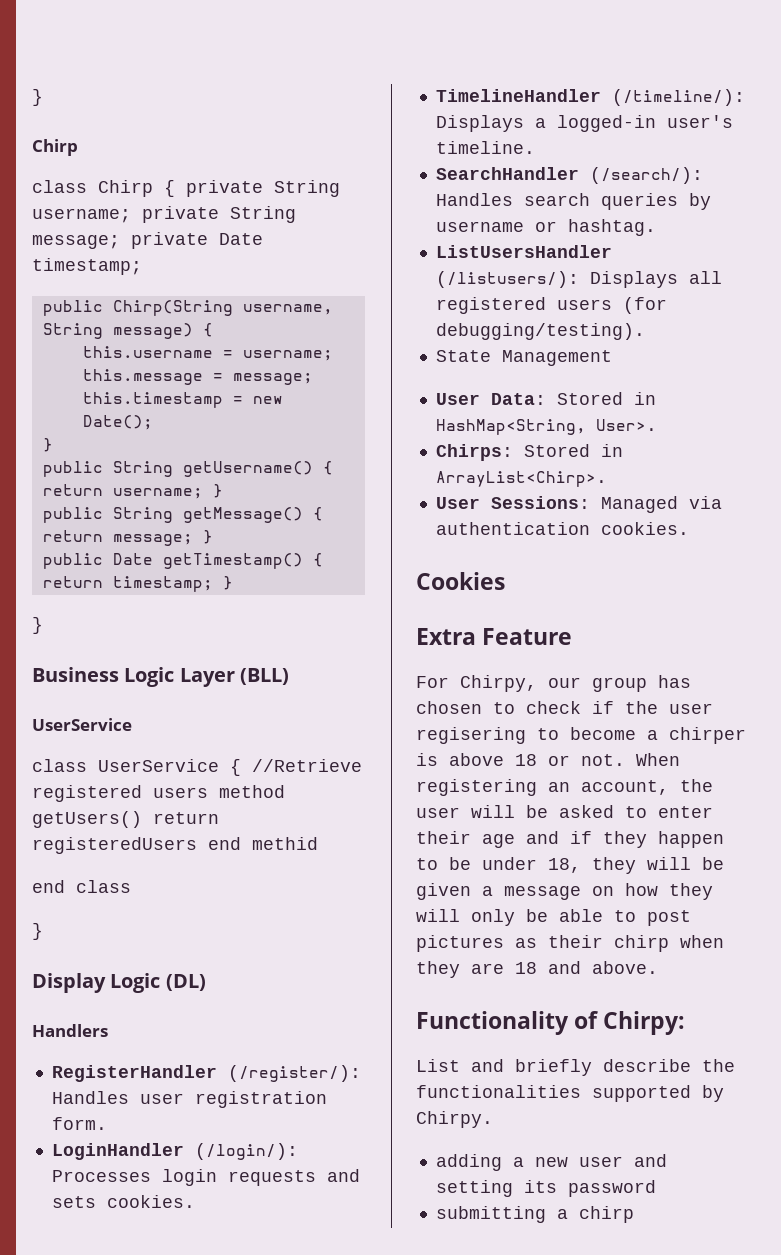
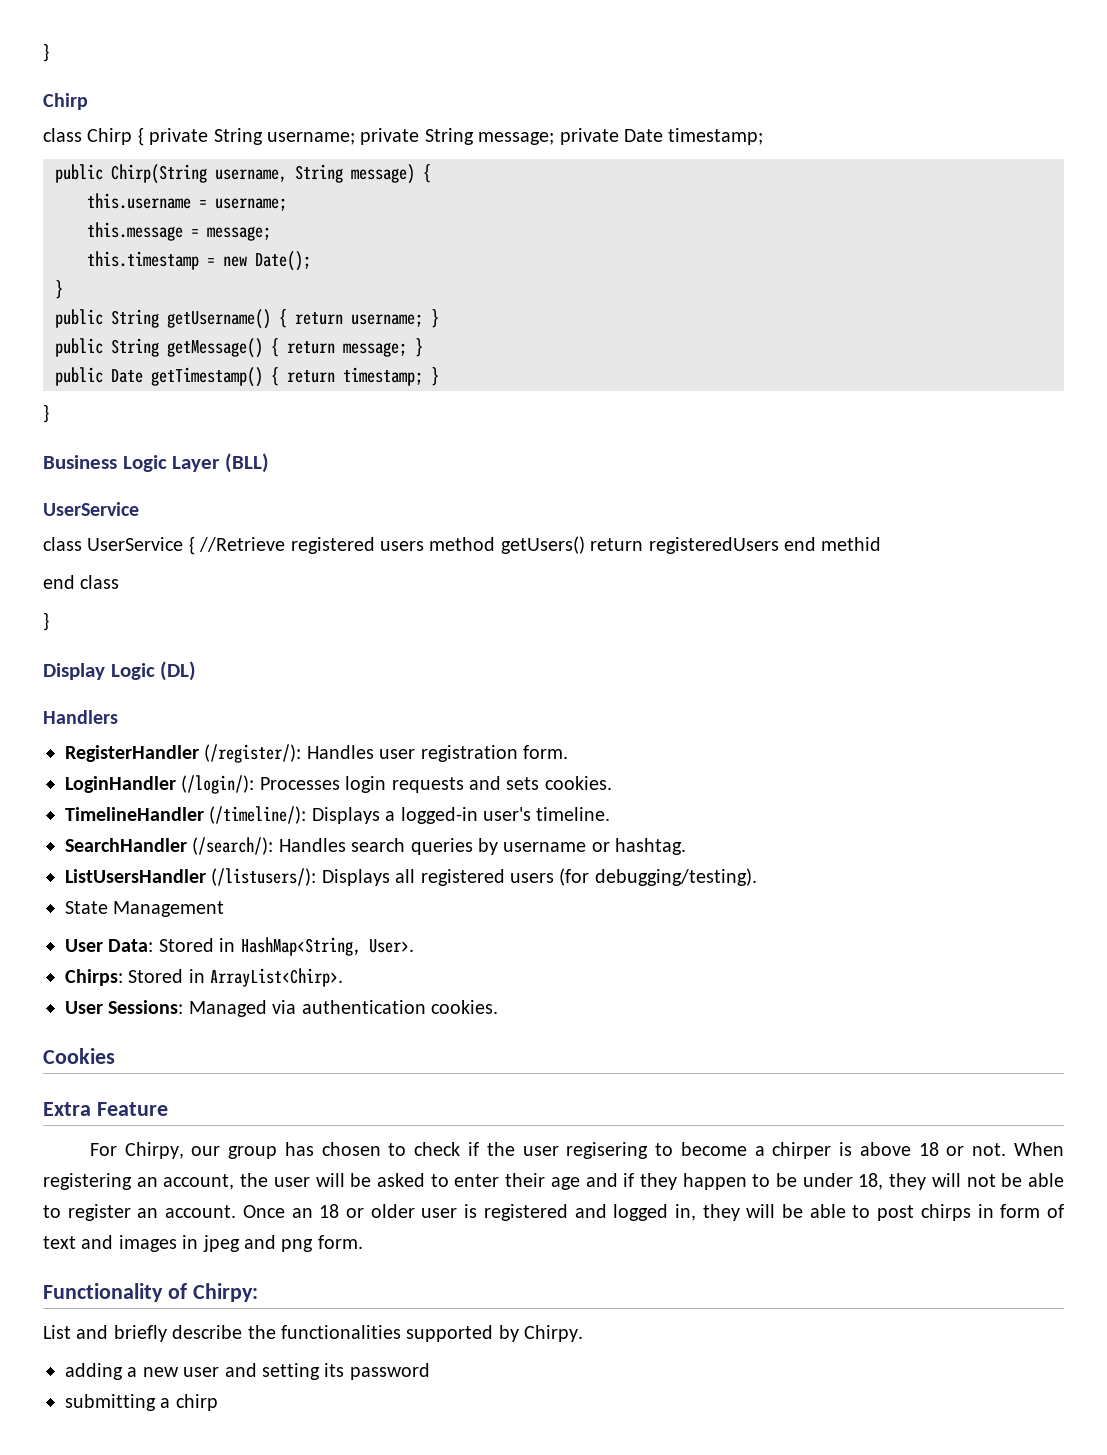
[702,857,724,870] [416,883,713,900] [416,909,515,926] be given a message on how they will only -> [966,1173,1065,1187] [43,1204,776,1221] not be able to register an account. Once an 18 or older user is registered and logged in, they will
[416,935,724,952] [416,961,658,978] pictures as their chirp when they are 18 and above. -> [920,1204,1065,1221] [43,1235,363,1252] chirps in form of text and images in jpeg and png form.

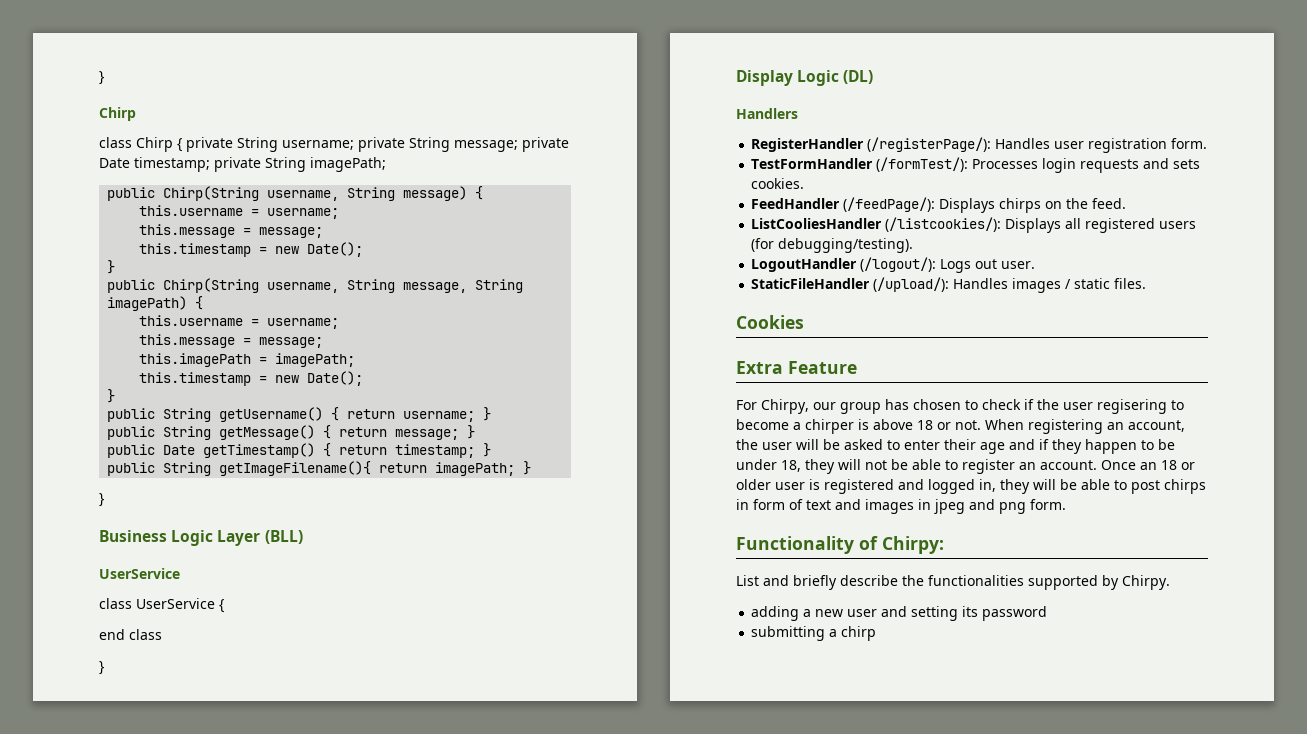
(764, 136) none -> [214,157,386,172] private String imagePath;
(63, 289) none -> [107,278,524,293] [107,296,204,311] [139,315,340,329] [139,334,324,348] [139,353,356,367] [139,371,364,386] [107,389,116,403] // public Chirp(String username, String message, String imagePath) { // this.username = username; // this.message = message; // this.imagePath = imagePath; // this.timestamp = new Date(); // }
(439, 376) none -> [107,461,532,476] // public String getImageFilename(){ return imagePath; }
[199,536,882,554] //Retrieve registered users method getUsers() return registeredUsers end methid -> (224, 606) none
[204,744,302,763] (/register/): -> [867,137,992,152] (/registerPage/):
[65,775,255,794] LoginHandler (/login/): -> [751,157,969,172] TestFormHandler (/formTest/):
[65,806,611,824] [65,837,687,855] [65,868,317,886] TimelineHandler (/timeline/): Displays a logged-in user's timeline. // SearchHandler (/search/): Handles search queries by username or hashtag. // ListUsersHandler (/listusers/): -> [751,197,1127,213] [751,217,1002,232] FeedHandler (/feedPage/): Displays chirps on the feed. // ListCooliesHandler (/listcookies/):
[65,901,225,917] [65,937,414,956] [65,968,344,987] [65,1000,498,1017] State Management // User Data: Stored in HashMap<String, User>. // Chirps: Stored in ArrayList<Chirp>. // User Sessions: Managed via authentication cookies. -> [751,257,1036,273] [751,277,1147,293] LogoutHandler (/logout/): Logs out user. // StaticFileHandler (/upload/): Handles images / static files.

